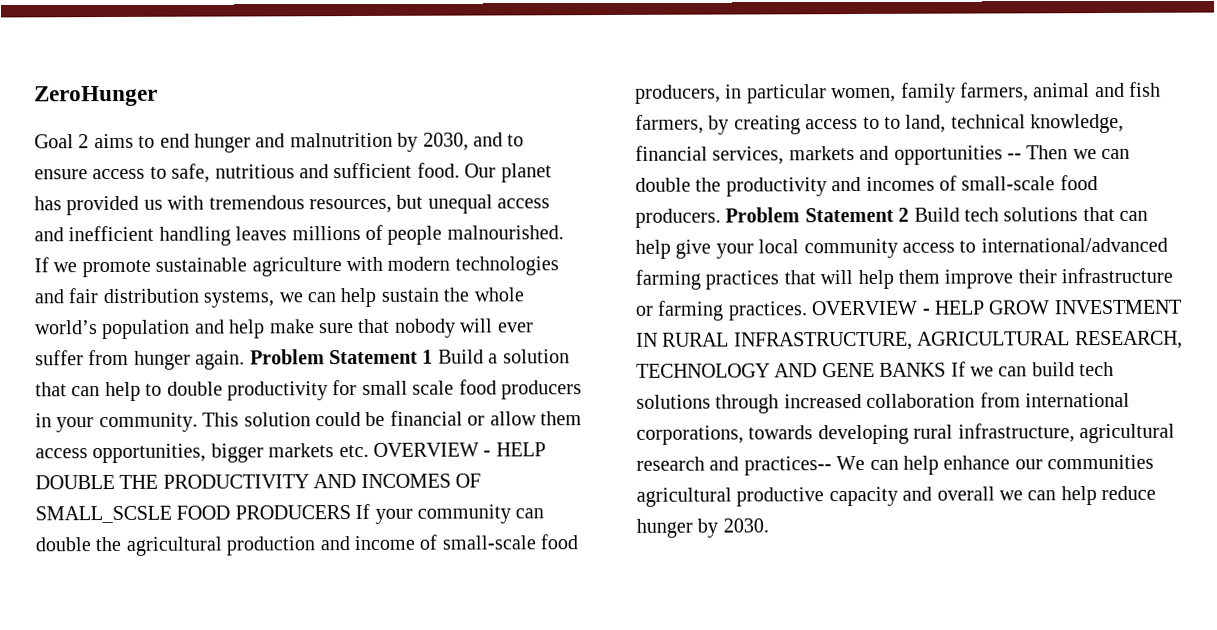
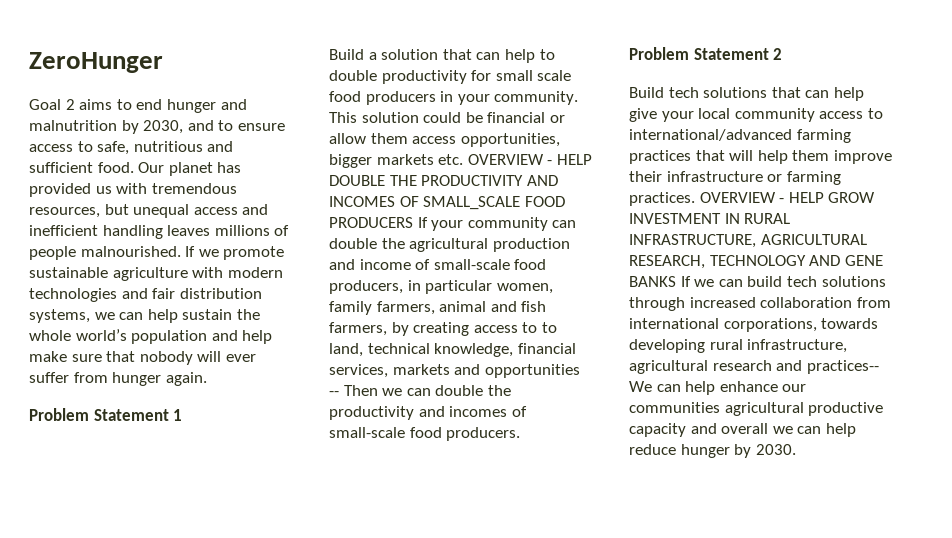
(246, 360) none -> (207, 379) //
(434, 356) none -> (183, 415) //
[35,505,172,524] SMALL_SCSLE -> [423,196,521,210] SMALL_SCALE
(721, 218) none -> (521, 434) //
(910, 214) none -> (783, 54) //

